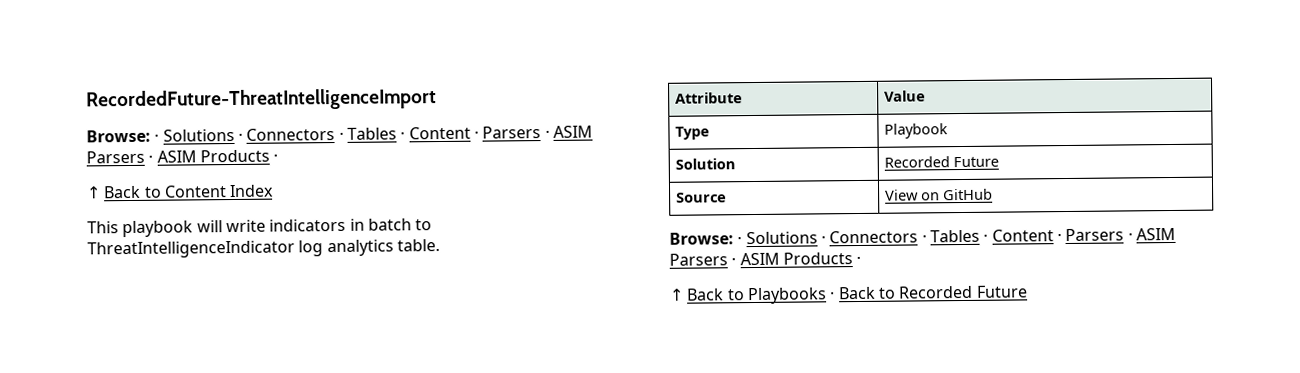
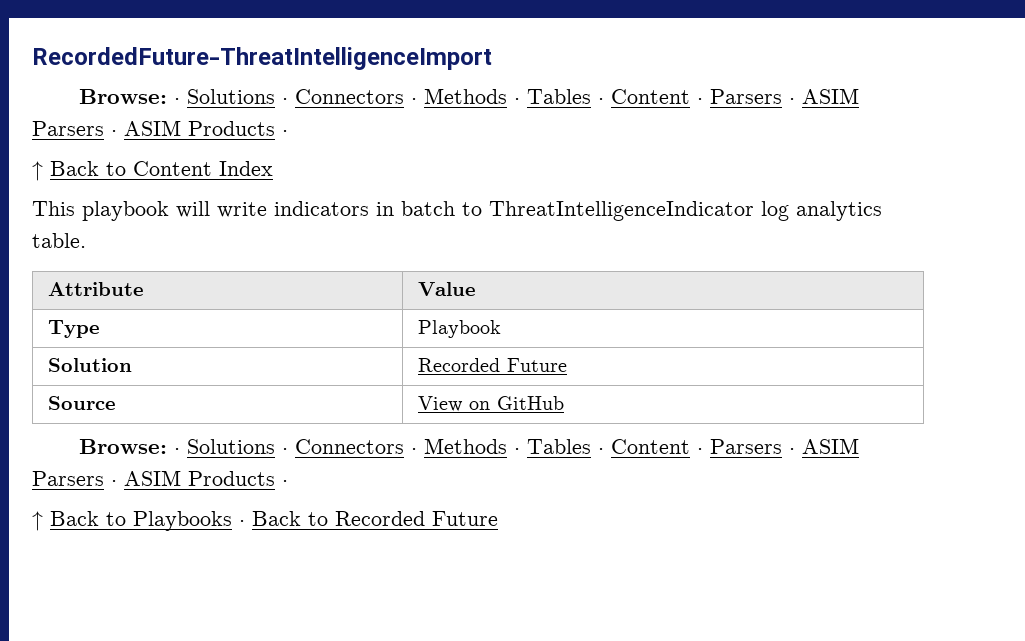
(344, 135) none -> [424,88,521,104] Methods ·
(927, 238) none -> [424,438,521,454] Methods ·

